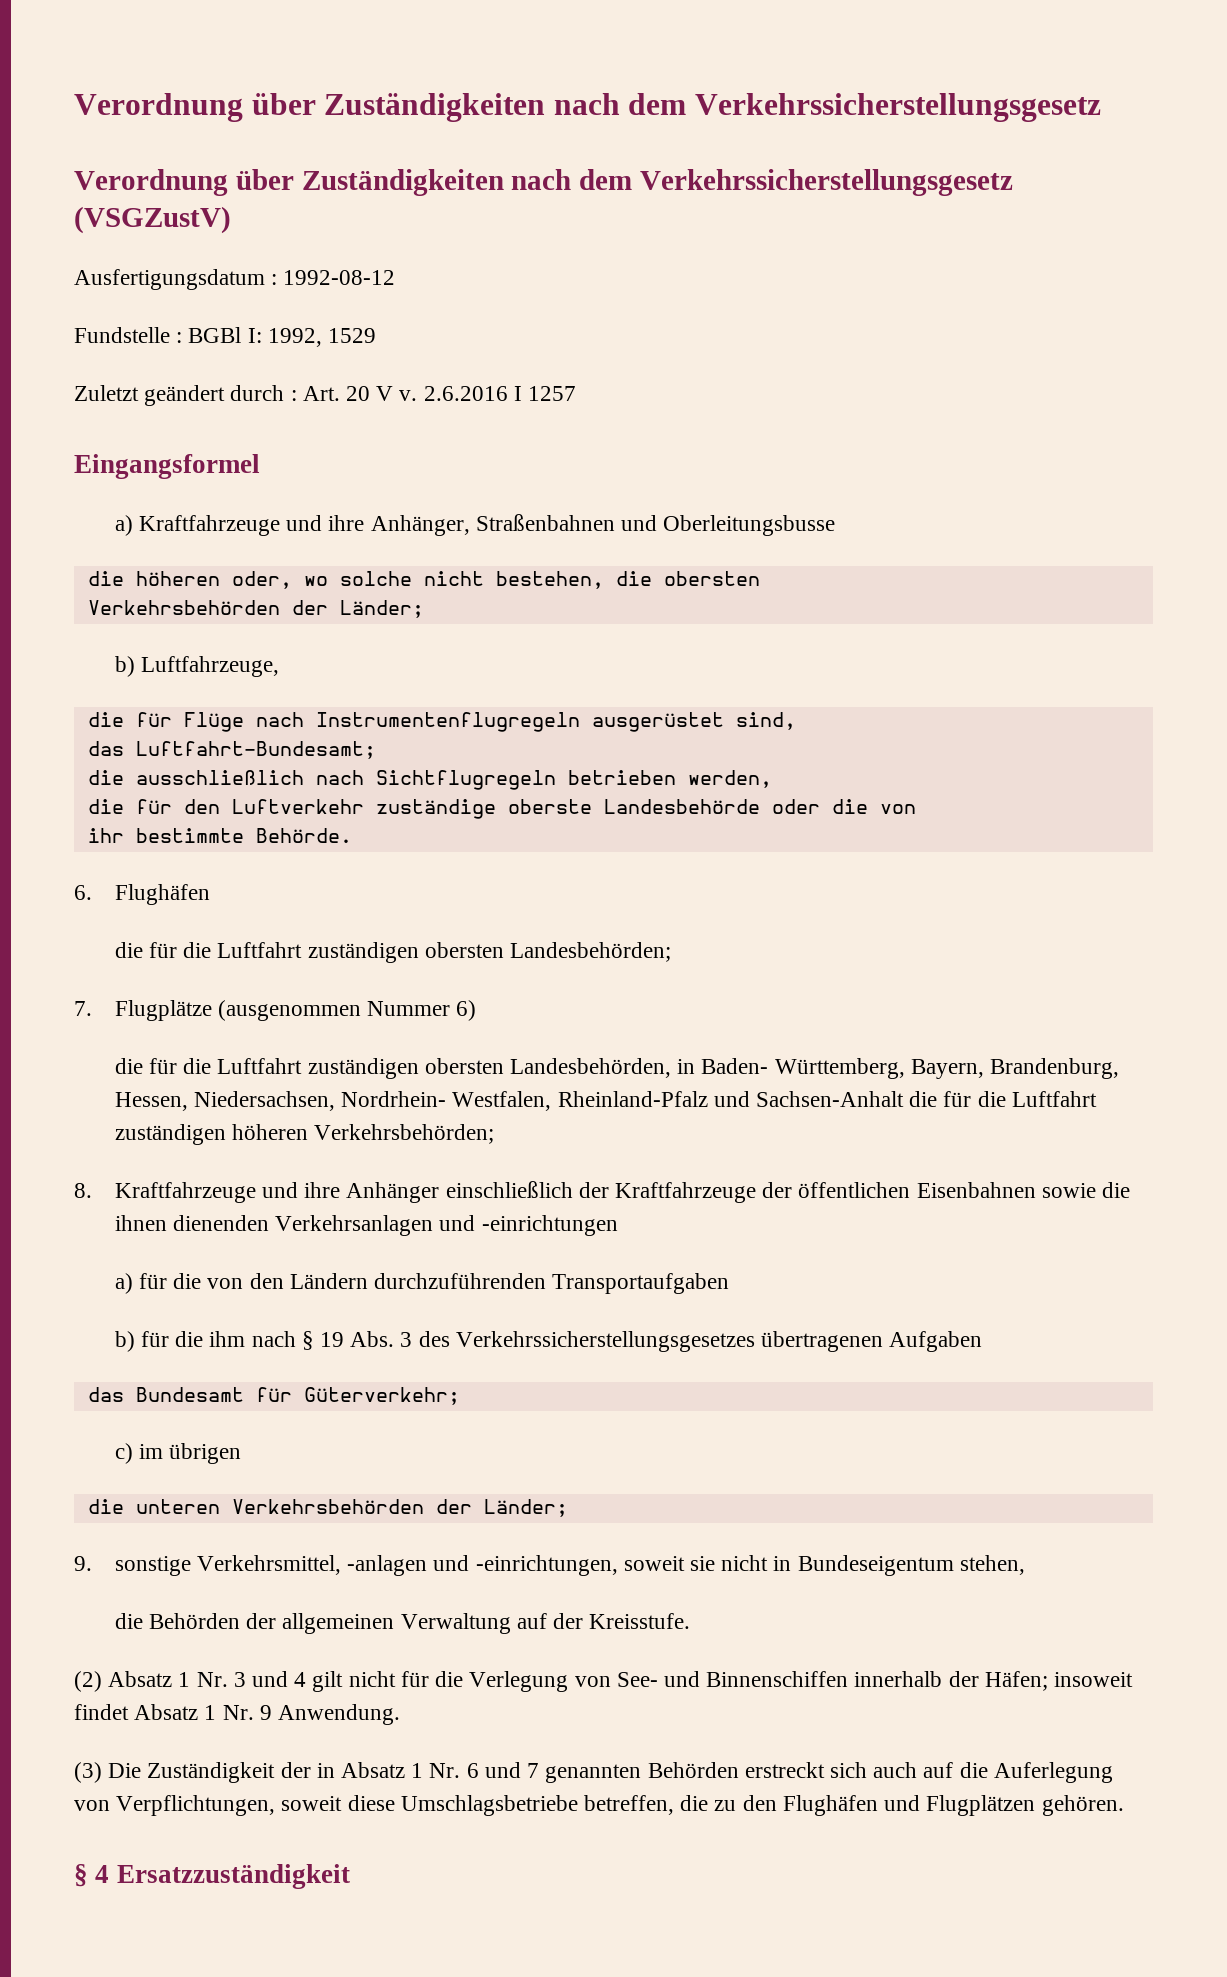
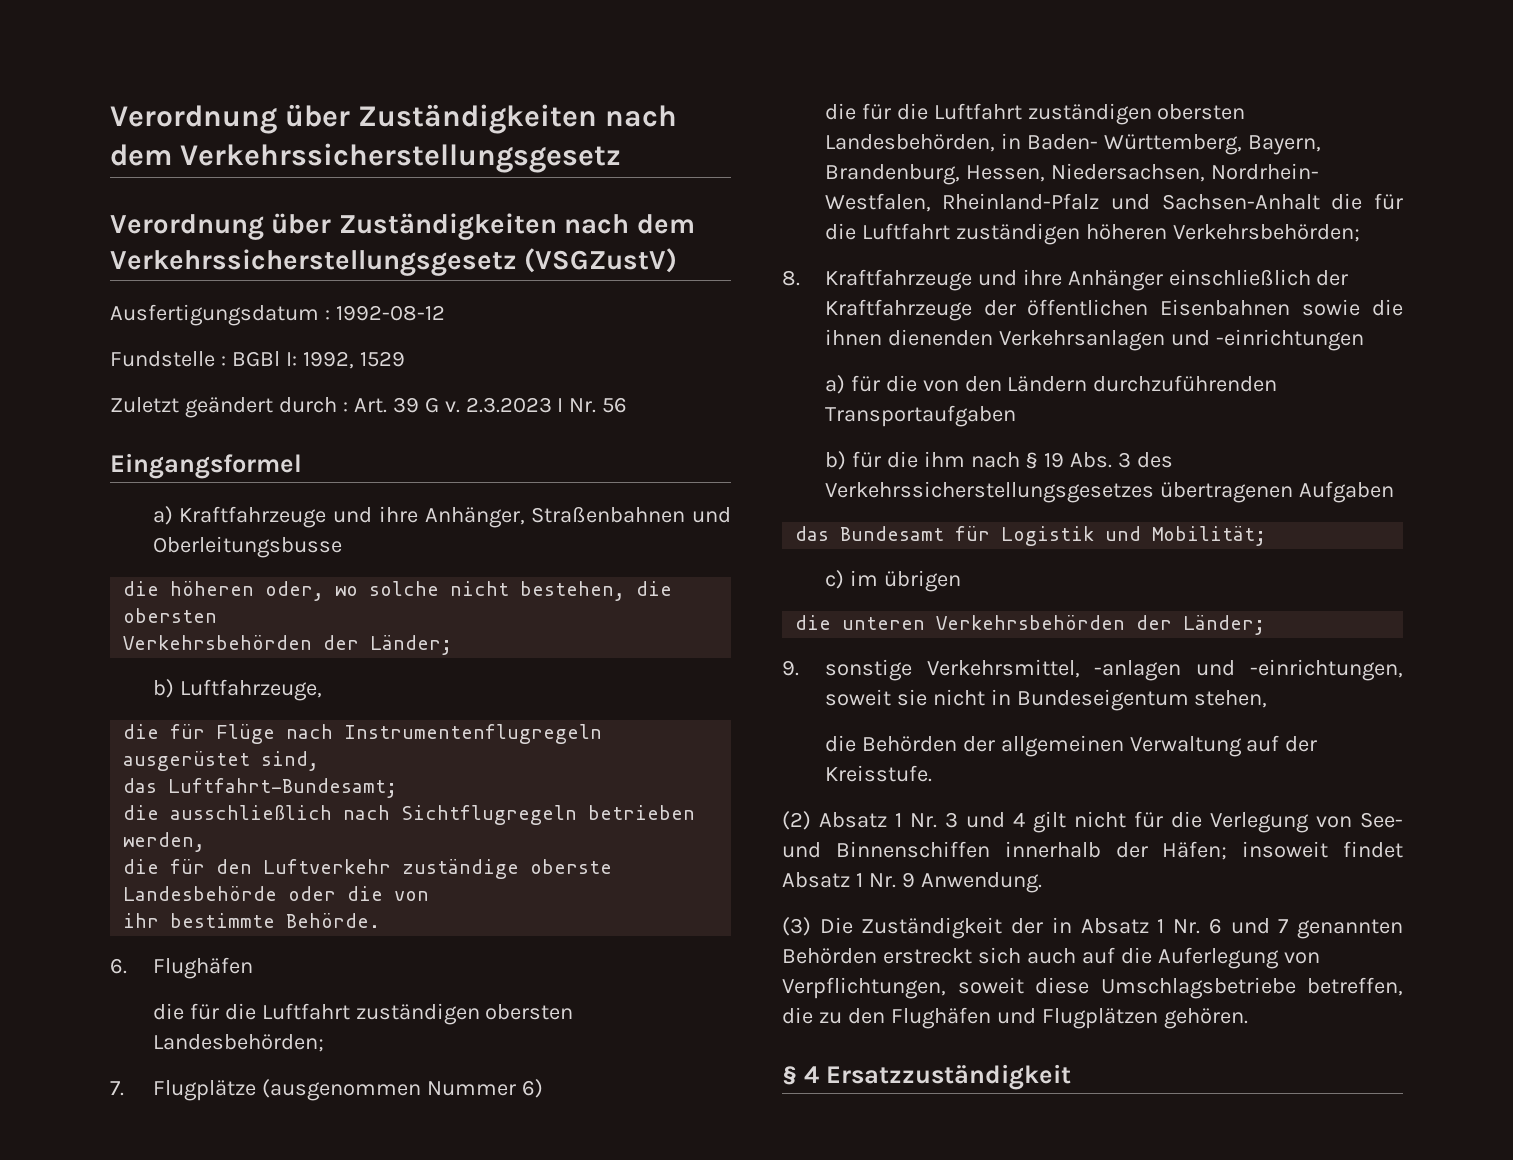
[346,386,577,401] 20 V v. 2.6.2016 I 1257 -> [392,397,628,413] 39 G v. 2.3.2023 I Nr. 56
[303,1387,460,1405] Güterverkehr; -> [1001,526,1267,546] Logistik und Mobilität;

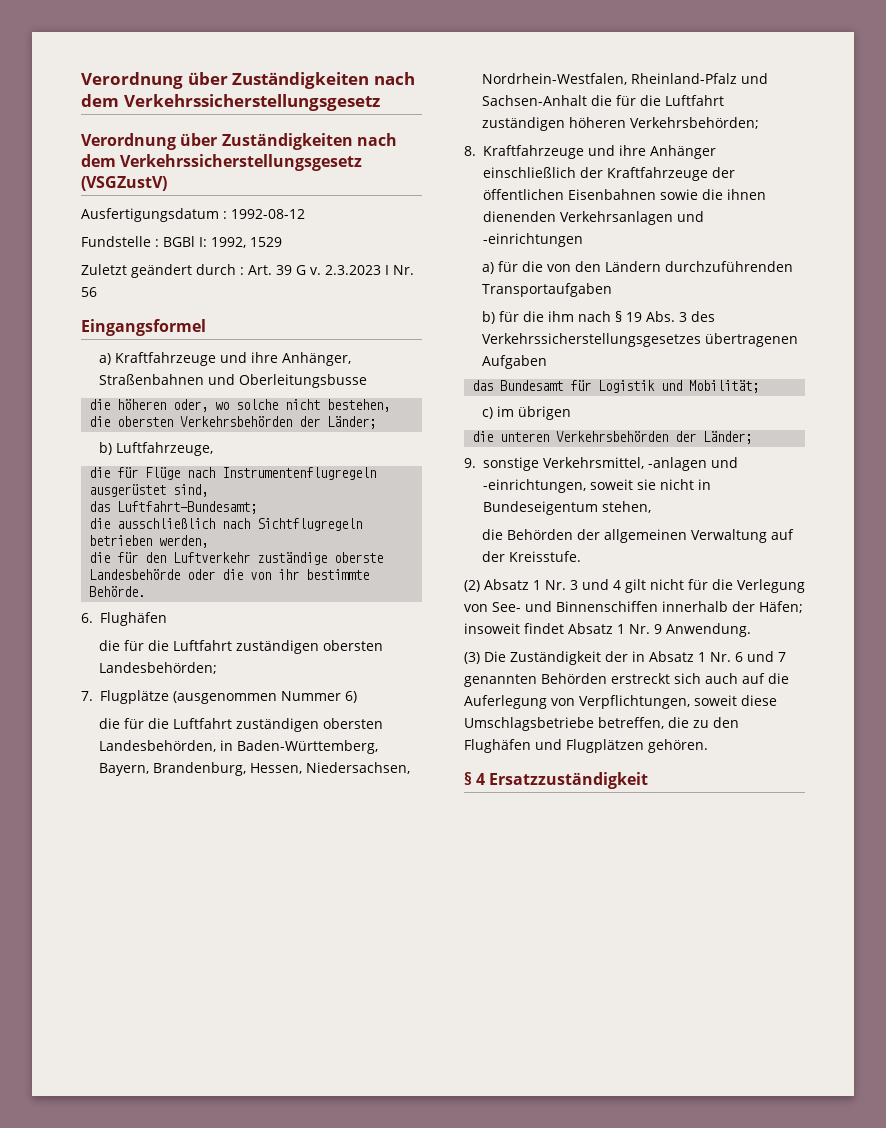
(218, 615) // -> (174, 421) none
(430, 896) // -> (272, 576) none
[1026,134,1242,155] Baden- Württemberg, -> [236,740,378,754] Baden-Württemberg,
[1210,163,1319,180] [824,193,931,212] Nordrhein- Westfalen, -> [481,73,627,85] Nordrhein-Westfalen,

